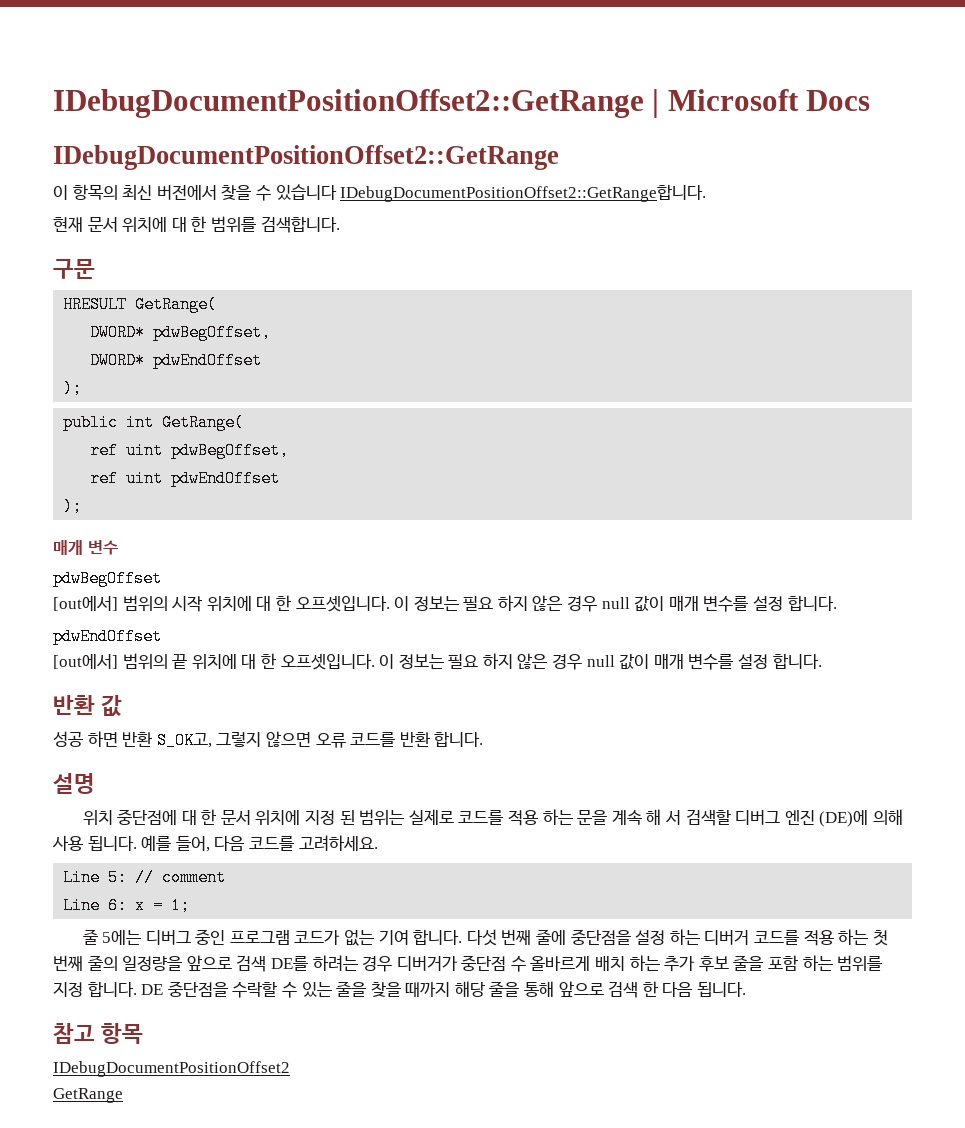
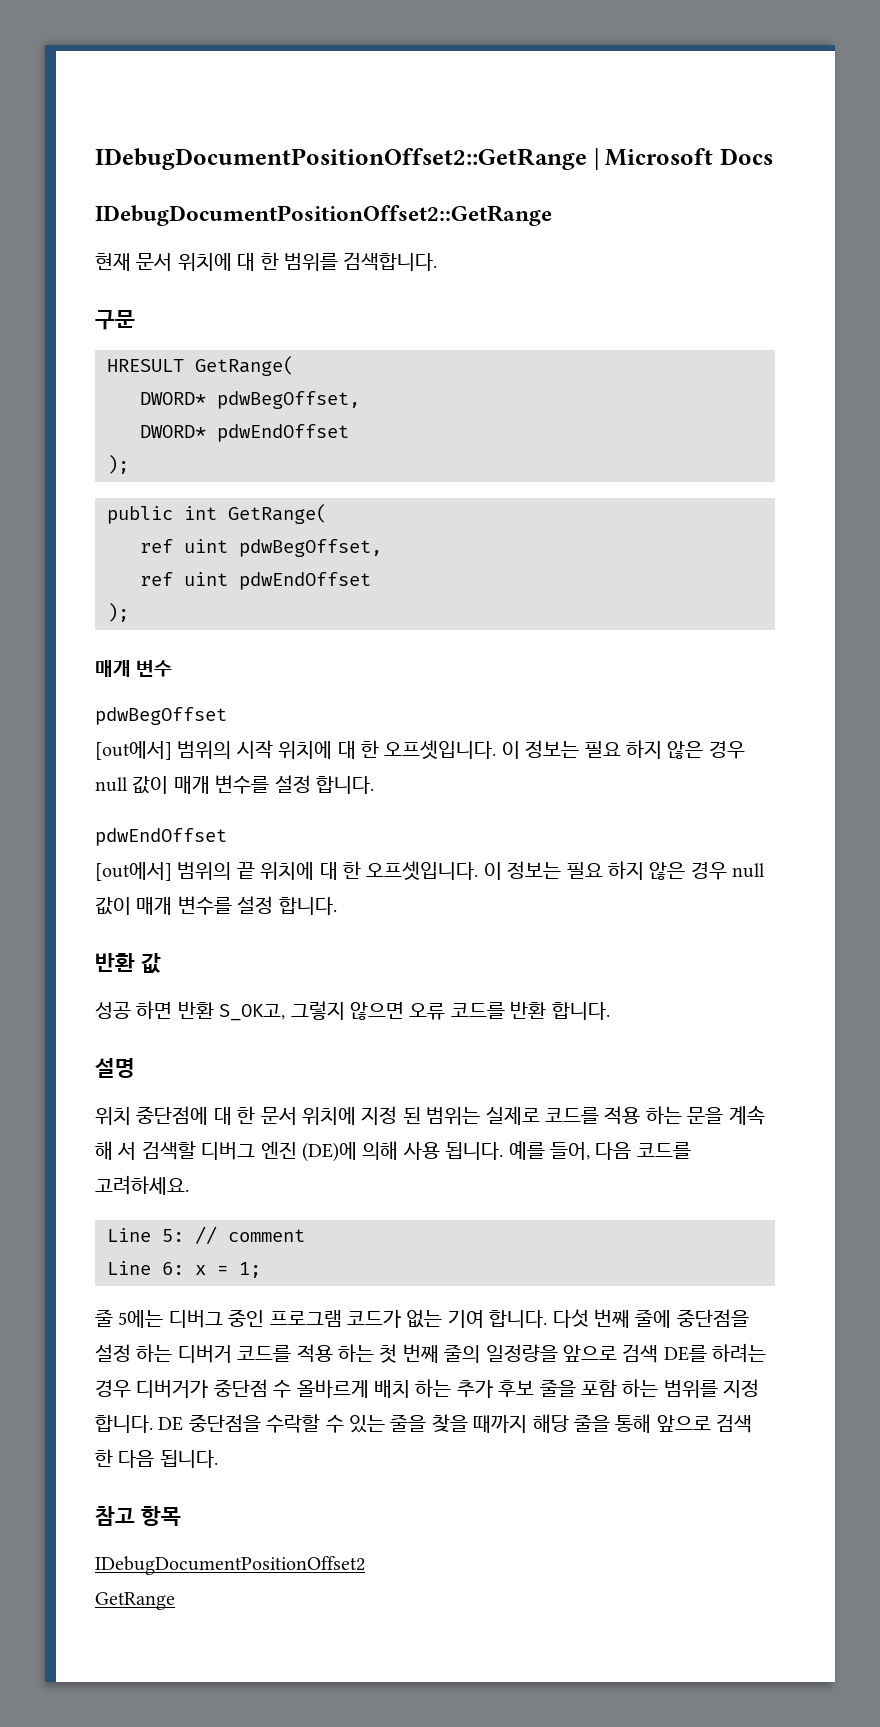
[53,184,707,202] // 이 항목의 최신 버전에서 찾을 수 있습니다 IDebugDocumentPositionOffset2::GetRange합니다. -> (552, 215) none

